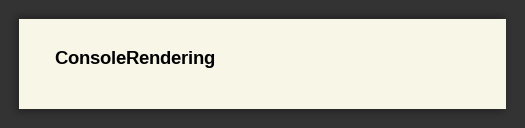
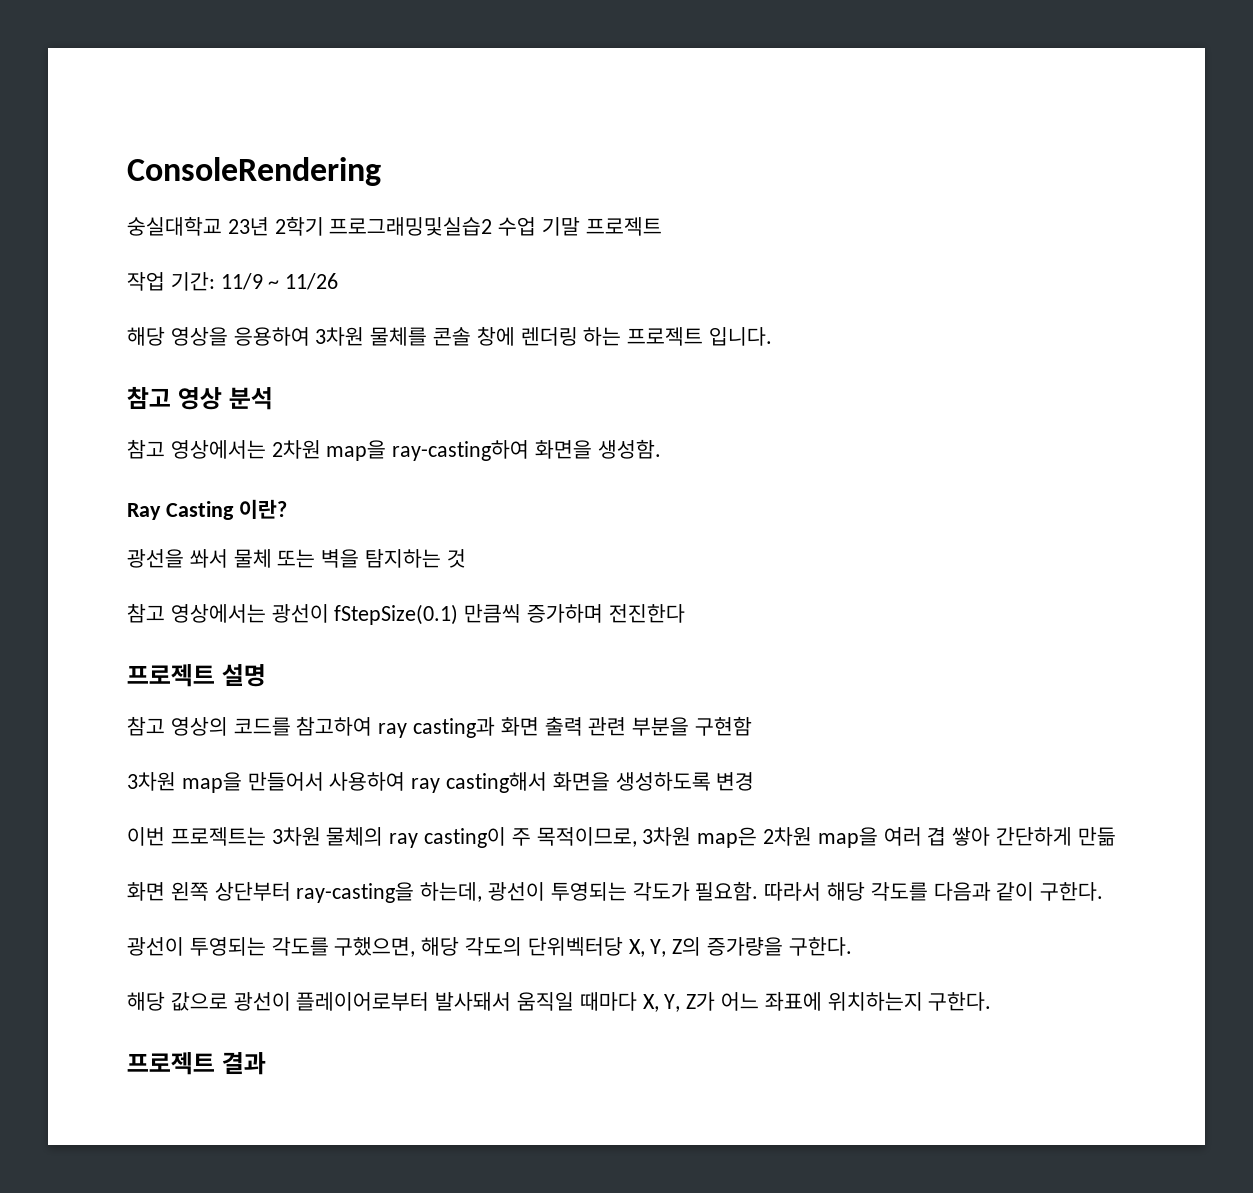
(215, 59) none -> [127,216,662,236] [127,272,339,291] [127,326,773,346] [127,386,273,410] [127,439,661,461] [127,499,287,520] [127,549,466,568] [127,603,685,625] [127,664,266,687] [127,716,753,738] [127,772,755,793] [127,827,1116,848] [127,881,1104,903] [127,937,852,957] [127,992,992,1012] [127,1052,266,1075] // 숭실대학교 23년 2학기 프로그래밍및실습2 수업 기말 프로젝트 // 작업 기간: 11/9 ~ 11/26 // 해당 영상을 응용하여 3차원 물체를 콘솔 창에 렌더링 하는 프로젝트 입니다. // 참고 영상 분석 // 참고 영상에서는 2차원 map을 ray-casting하여 화면을 생성함. // Ray Casting 이란? // 광선을 쏴서 물체 또는 벽을 탐지하는 것 // 참고 영상에서는 광선이 fStepSize(0.1) 만큼씩 증가하며 전진한다 // 프로젝트 설명 // 참고 영상의 코드를 참고하여 ray casting과 화면 출력 관련 부분을 구현함 // 3차원 map을 만들어서 사용하여 ray casting해서 화면을 생성하도록 변경 // 이번 프로젝트는 3차원 물체의 ray casting이 주 목적이므로, 3차원 map은 2차원 map을 여러 겹 쌓아 간단하게 만듦 // 화면 왼쪽 상단부터 ray-casting을 하는데, 광선이 투영되는 각도가 필요함. 따라서 해당 각도를 다음과 같이 구한다. // 광선이 투영되는 각도를 구했으면, 해당 각도의 단위벡터당 X, Y, Z의 증가량을 구한다. // 해당 값으로 광선이 플레이어로부터 발사돼서 움직일 때마다 X, Y, Z가 어느 좌표에 위치하는지 구한다. // 프로젝트 결과

